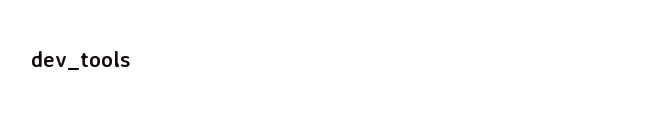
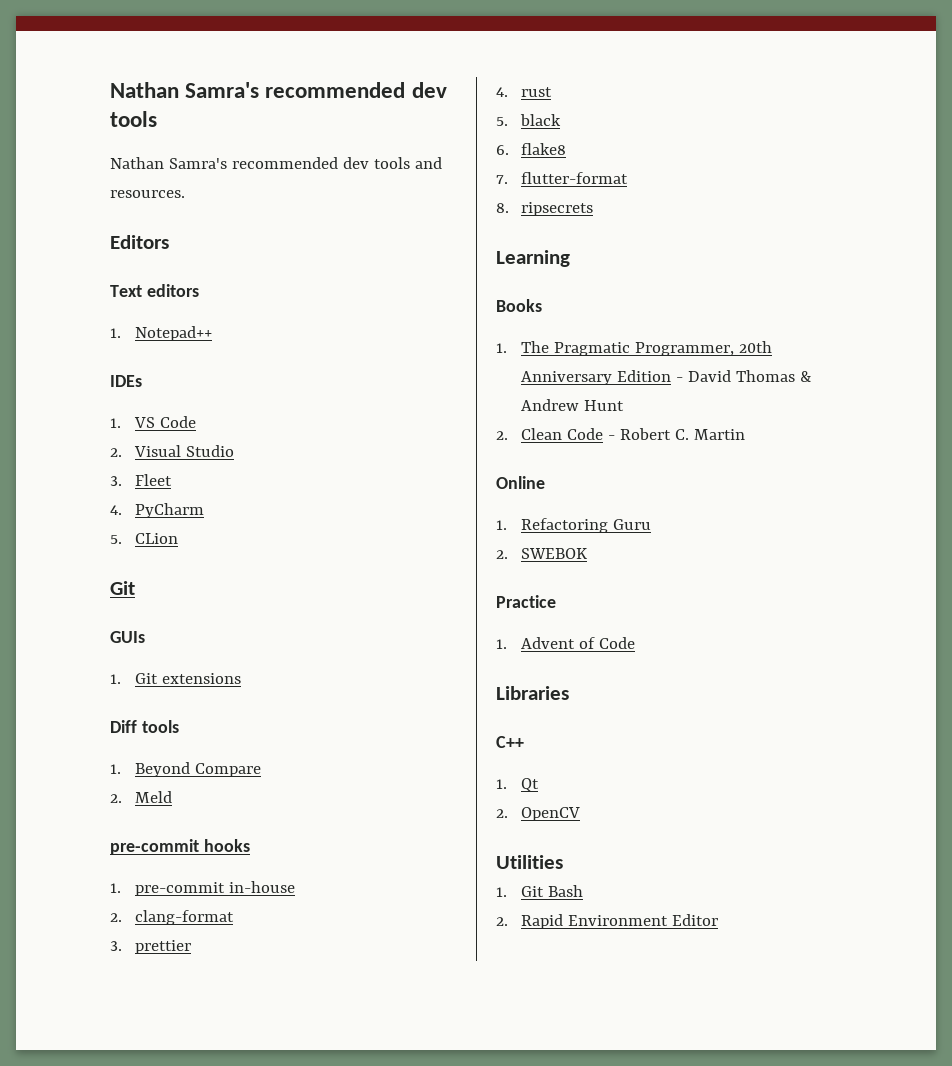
[31,51,131,70] dev_tools -> [110,82,447,98] [110,111,157,127] [110,157,442,169] [110,190,185,198] [110,235,169,249] [110,284,199,297] [110,326,213,341] [110,375,142,387] [110,416,197,428] [110,445,235,457] [110,474,173,486] [110,503,205,518] [110,533,179,544] [110,581,135,595] [110,631,145,643] [110,673,242,684] [110,720,179,733] [110,762,262,777] [110,791,173,803] [110,839,250,855] [110,881,296,896] [110,910,235,925] [110,940,192,954] [496,87,553,97] [496,114,562,126] [496,143,567,155] [496,172,629,184] [496,202,594,216] [496,250,570,267] [496,299,542,312] [496,341,773,356] [521,370,812,385] [521,399,625,411] [496,428,746,440] [496,476,545,489] [496,518,652,533] [496,548,588,559] [496,595,556,608] [496,637,636,649] [496,686,569,700] [496,736,524,748] [496,778,540,792] [496,807,581,821] [496,855,563,869] [496,885,584,897] [496,914,719,929] Nathan Samra's recommended dev tools // Nathan Samra's recommended dev tools and resources. // Editors // Text editors // 1. Notepad++ // IDEs // 1. VS Code // 2. Visual Studio // 3. Fleet // 4. PyCharm // 5. CLion // Git // GUIs // 1. Git extensions // Diff tools // 1. Beyond Compare // 2. Meld // pre-commit hooks // 1. pre-commit in-house // 2. clang-format // 3. prettier // 4. rust // 5. black // 6. flake8 // 7. flutter-format // 8. ripsecrets // Learning // Books // 1. The Pragmatic Programmer, 20th Anniversary Edition - David Thomas & Andrew Hunt // 2. Clean Code - Robert C. Martin // Online // 1. Refactoring Guru // 2. SWEBOK // Practice // 1. Advent of Code // Libraries // C++ // 1. Qt // 2. OpenCV // Utilities // 1. Git Bash // 2. Rapid Environment Editor

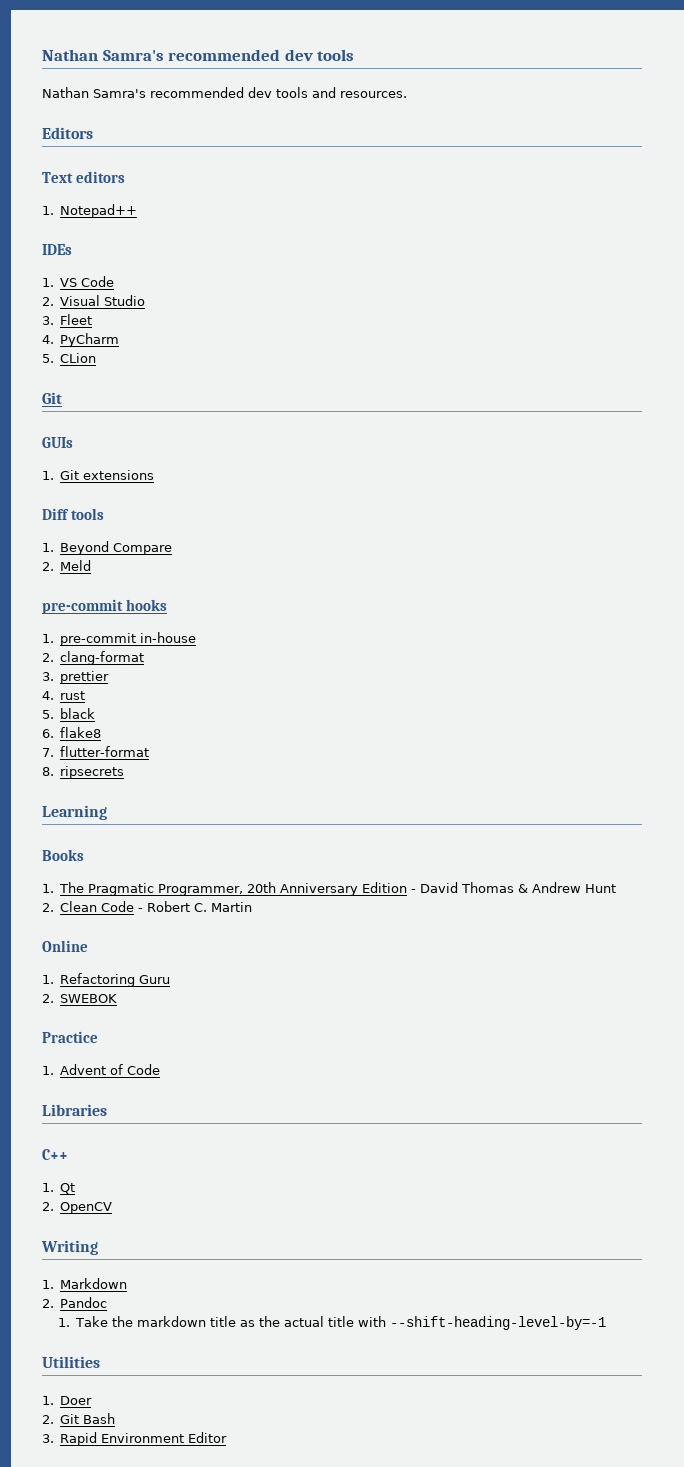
[496,855,563,869] [496,887,507,897] Utilities // 1. -> [41,1240,98,1255] [42,1278,128,1289] [42,1297,108,1308] [57,1316,606,1330] [42,1356,100,1368] [42,1396,93,1405] [42,1415,54,1424] Writing // 1. Markdown // 2. Pandoc // 1. Take the markdown title as the actual title with --shift-heading-level-by=-1 // Utilities // 1. Doer // 2.
[496,917,508,926] 2. -> [42,1434,54,1443] 3.

